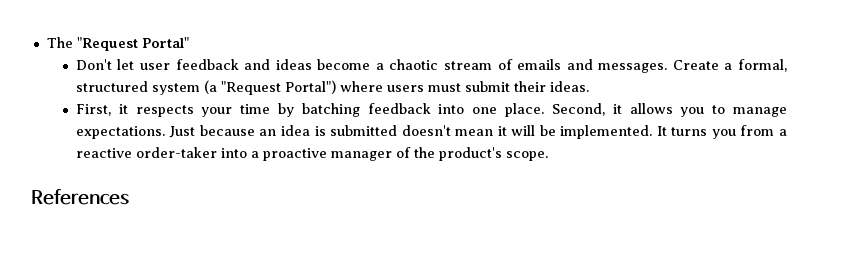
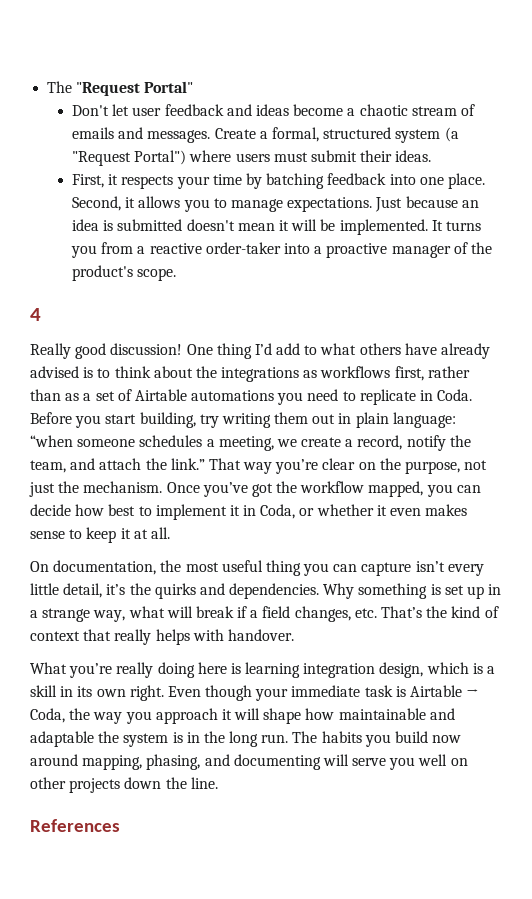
(548, 156) none -> [30,308,41,321] [30,343,491,359] [30,366,470,382] [30,389,473,405] [30,412,456,428] [30,435,471,451] [30,458,488,474] [29,481,481,497] [30,504,468,520] [30,527,170,543] [30,560,484,576] [30,583,502,599] [30,606,499,622] [30,629,294,645] [30,662,496,678] [30,685,480,701] [30,708,455,724] [30,731,462,747] [30,754,468,770] [30,777,218,793] // 4 // Really good discussion! One thing I’d add to what others have already advised is to think about the integrations as workflows first, rather than as a set of Airtable automations you need to replicate in Coda. Before you start building, try writing them out in plain language: “when someone schedules a meeting, we create a record, notify the team, and attach the link.” That way you’re clear on the purpose, not just the mechanism. Once you’ve got the workflow mapped, you can decide how best to implement it in Coda, or whether it even makes sense to keep it at all. // On documentation, the most useful thing you can capture isn’t every little detail, it’s the quirks and dependencies. Why something is set up in a strange way, what will break if a field changes, etc. That’s the kind of context that really helps with handover. // What you’re really doing here is learning integration design, which is a skill in its own right. Even though your immediate task is Airtable → Coda, the way you approach it will shape how maintainable and adaptable the system is in the long run. The habits you build now around mapping, phasing, and documenting will serve you well on other projects down the line.

